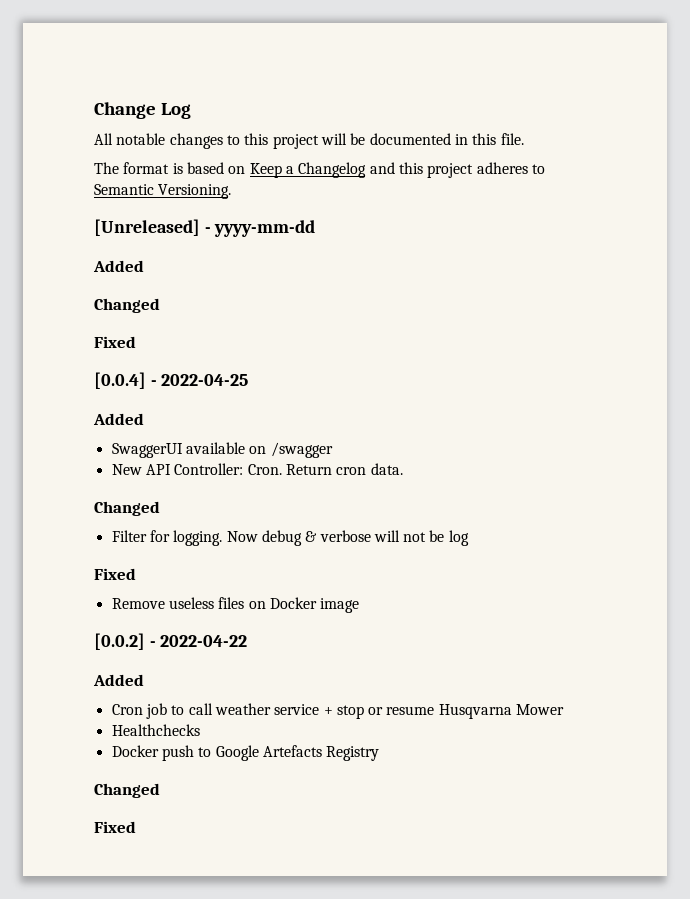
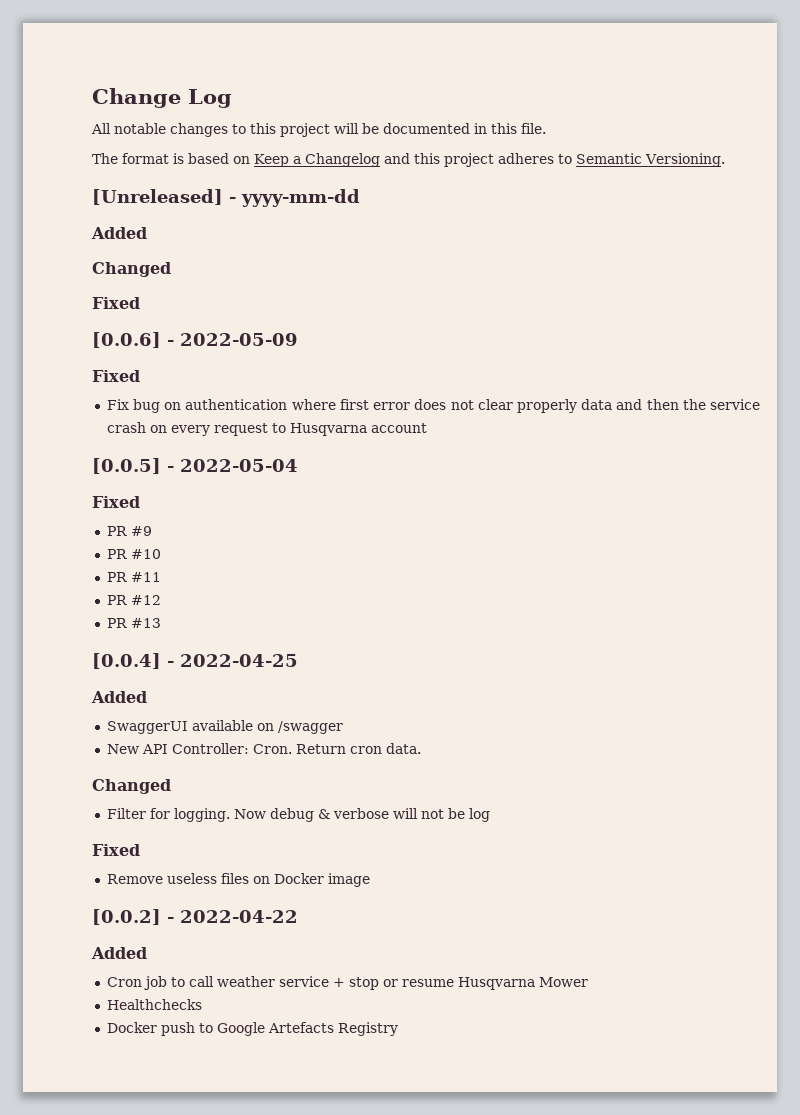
(136, 342) none -> [92,332,298,348] [92,370,140,382] [106,399,760,413] [106,422,427,436] [92,458,298,474] [92,496,140,508] [106,526,152,536] [106,549,161,559] [106,572,161,582] [106,595,161,605] [106,618,161,628] // [0.0.6] - 2022-05-09 // Fixed // Fix bug on authentication where first error does not clear properly data and then the service crash on every request to Husqvarna account // [0.0.5] - 2022-05-04 // Fixed // PR #9 // PR #10 // PR #11 // PR #12 // PR #13
[94,783,160,798] [94,821,136,833] // Changed // Fixed -> (398, 1029) none

